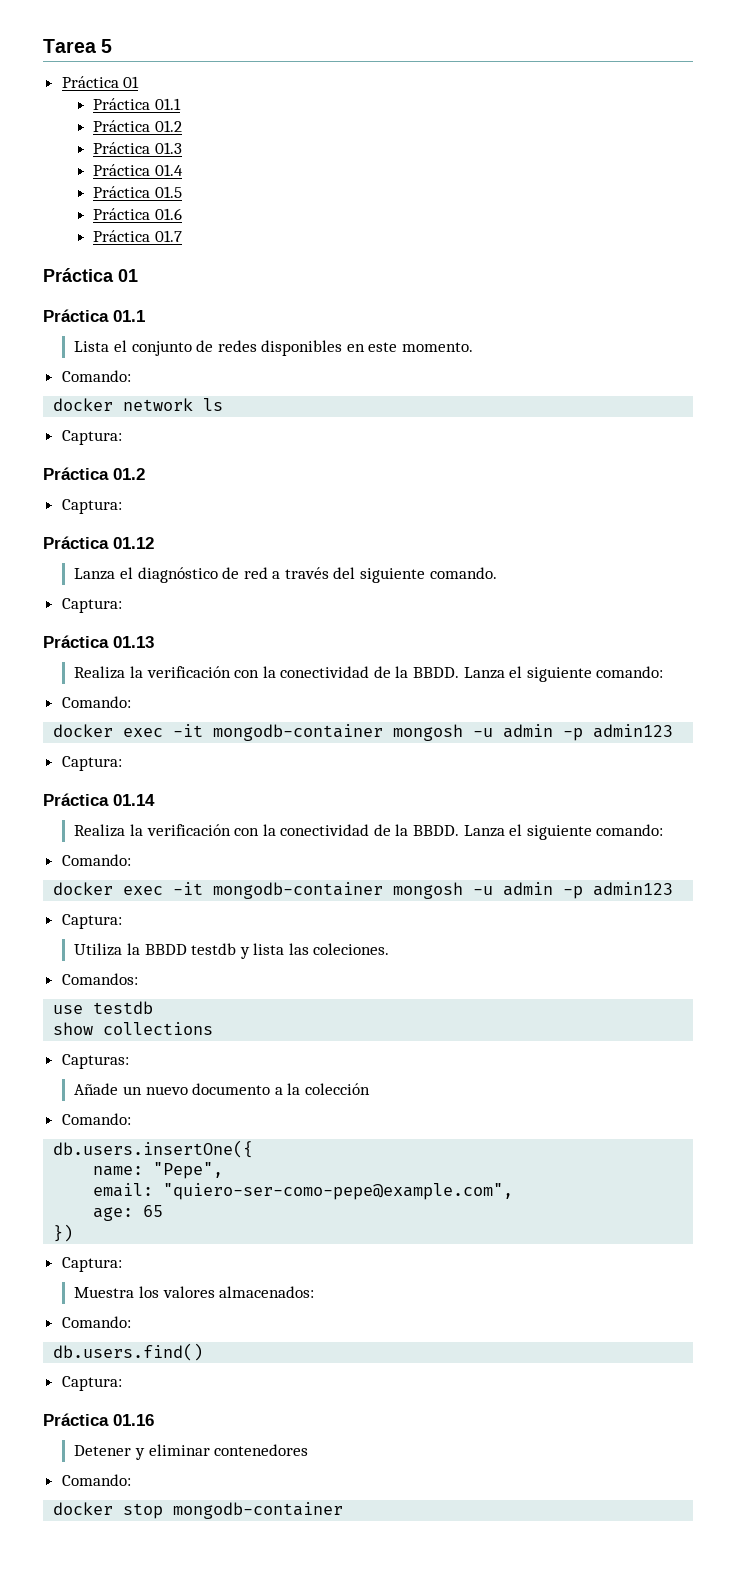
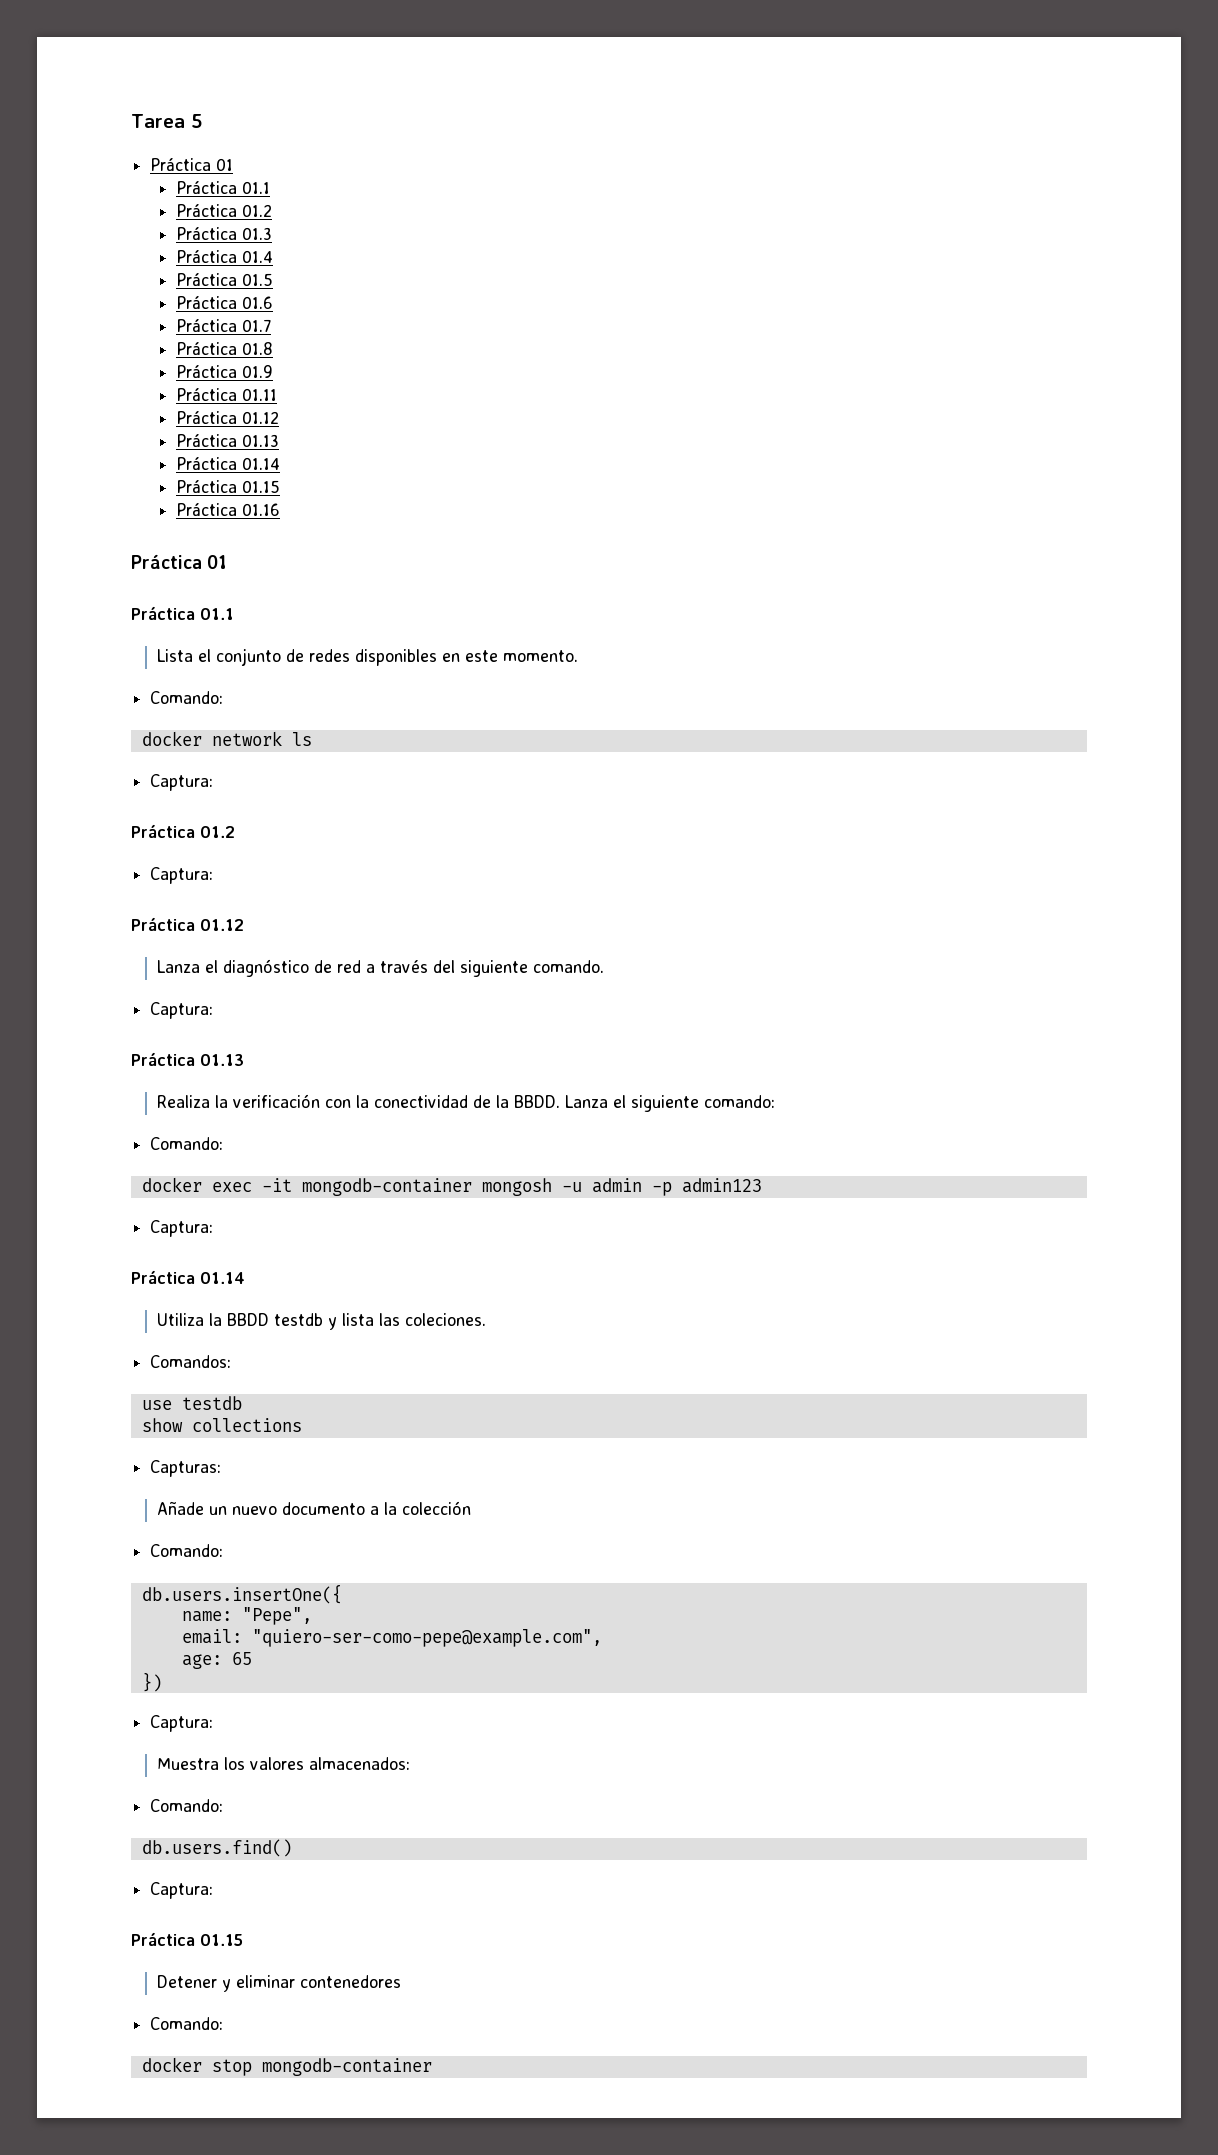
(182, 236) none -> [176,342,274,355] [176,365,274,378] [176,388,278,401] [176,411,280,424] [176,434,280,447] [176,457,281,470] [176,480,281,493] [176,503,281,516] // Práctica 01.8 // Práctica 01.9 // Práctica 01.11 // Práctica 01.12 // Práctica 01.13 // Práctica 01.14 // Práctica 01.15 // Práctica 01.16
[74,824,664,840] [61,854,131,866] [53,882,674,899] [61,914,122,929] // Realiza la verificación con la conectividad de la BBDD. Lanza el siguiente comando: // Comando: // docker exec -it mongodb-container mongosh -u admin -p admin123 // Captura: -> (245, 1278) none
[113,1414,154,1426] 01.16 -> [200,1934,243,1946] 01.15

